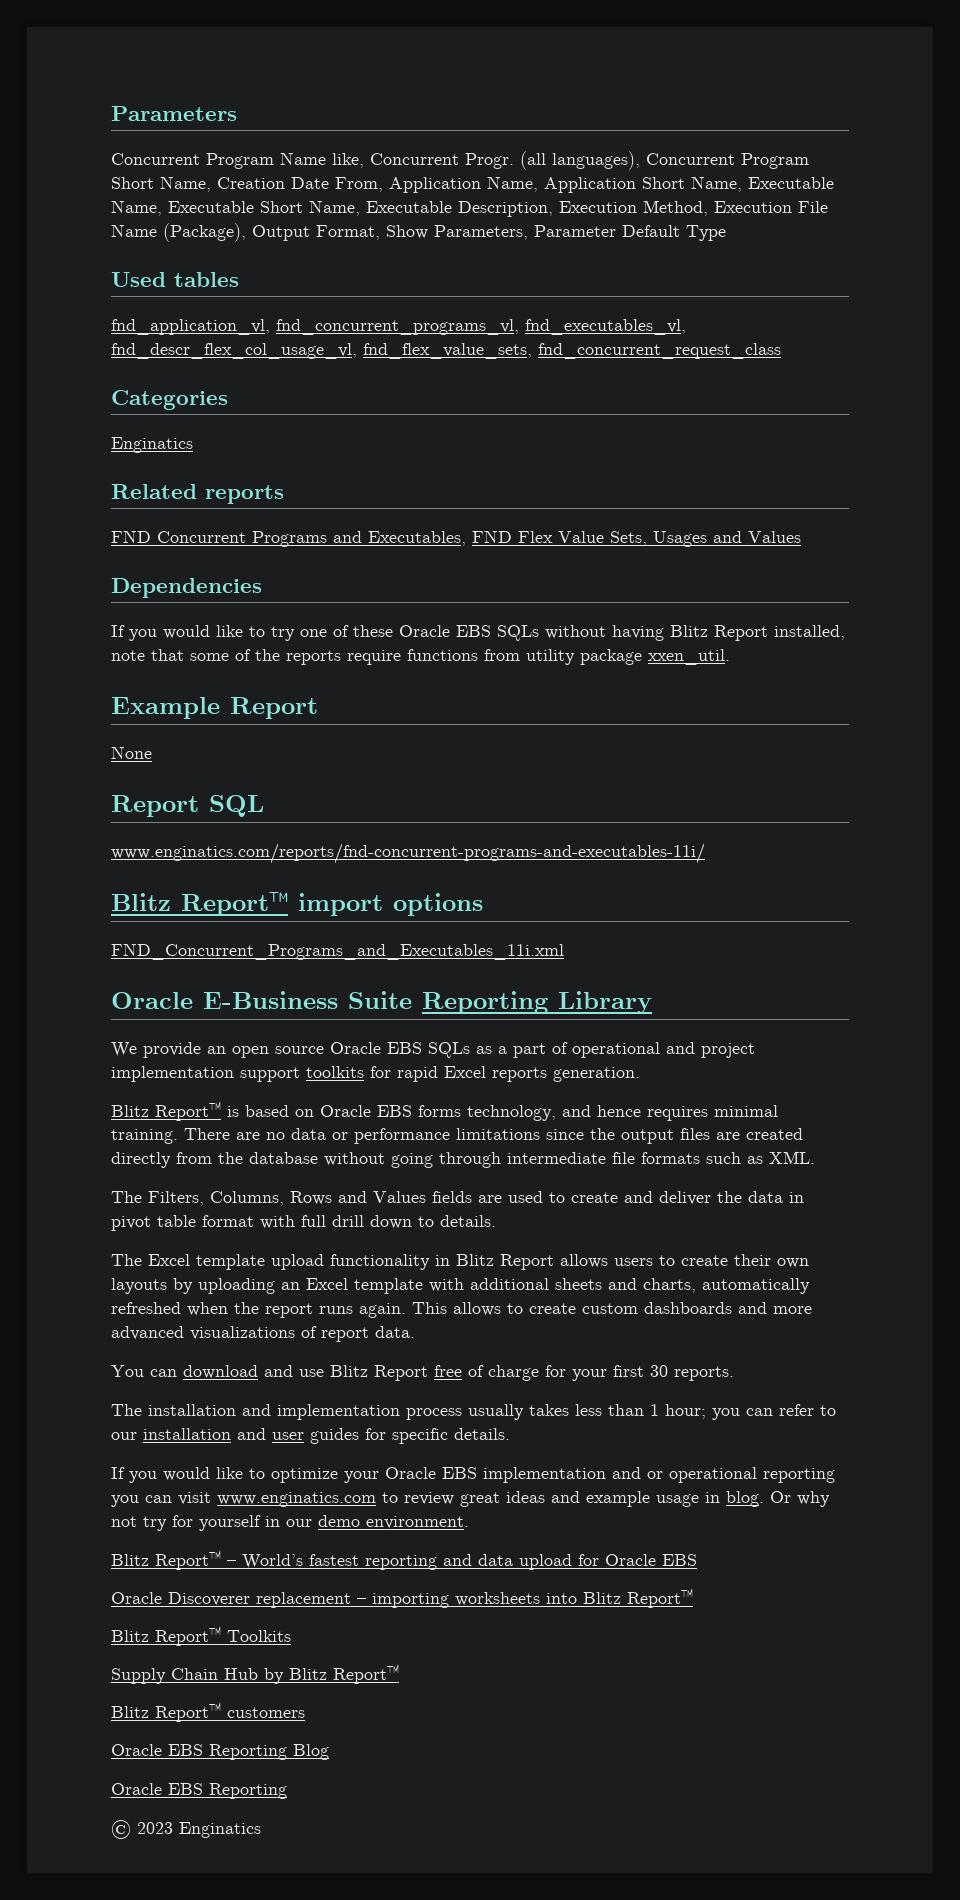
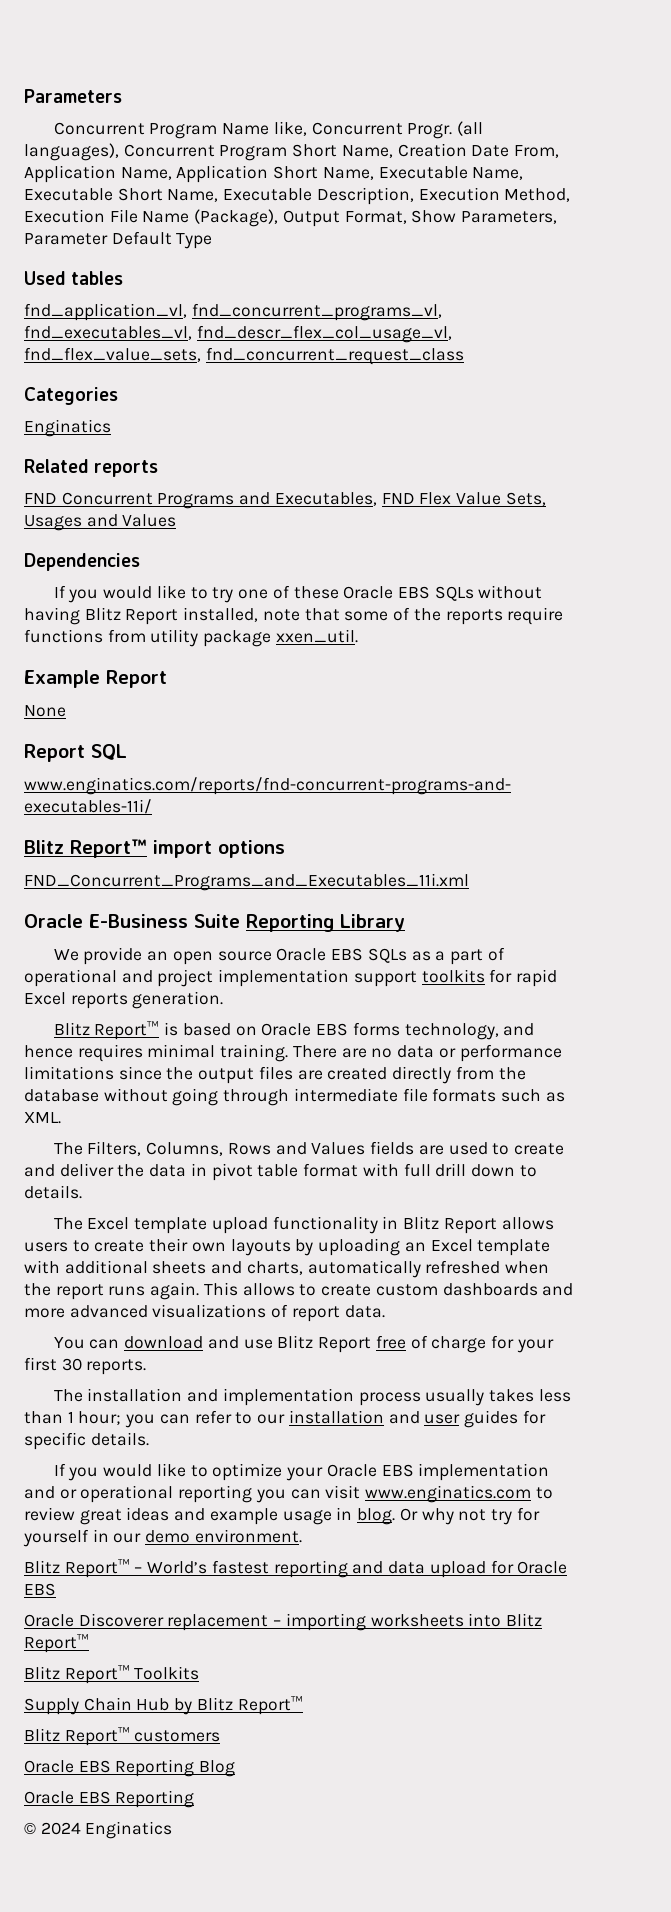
[137,1822,173,1834] 2023 -> [40,1822,81,1835] 2024

